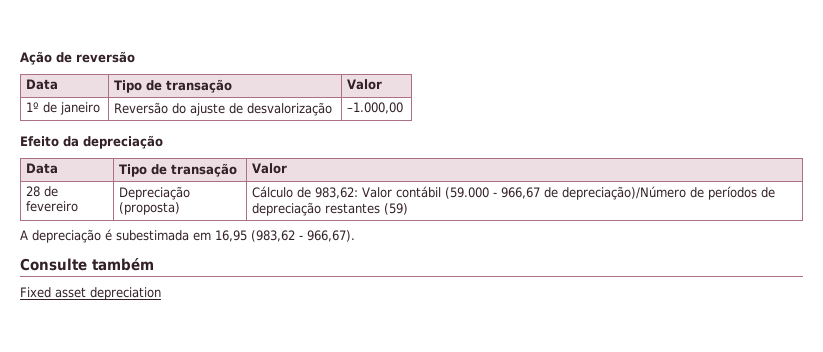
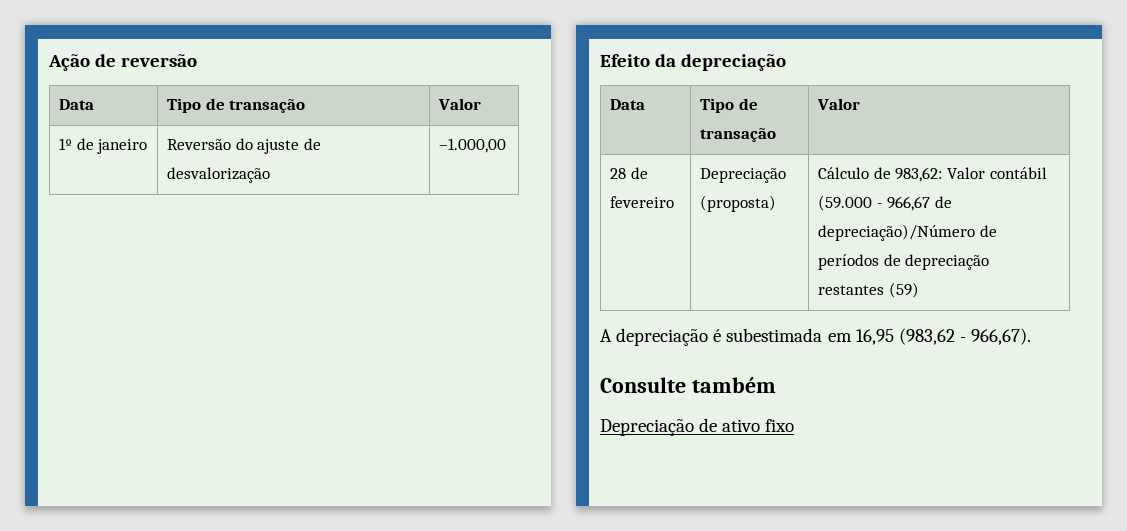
[20,287,161,300] Fixed asset depreciation -> [600,418,795,436] Depreciação de ativo fixo

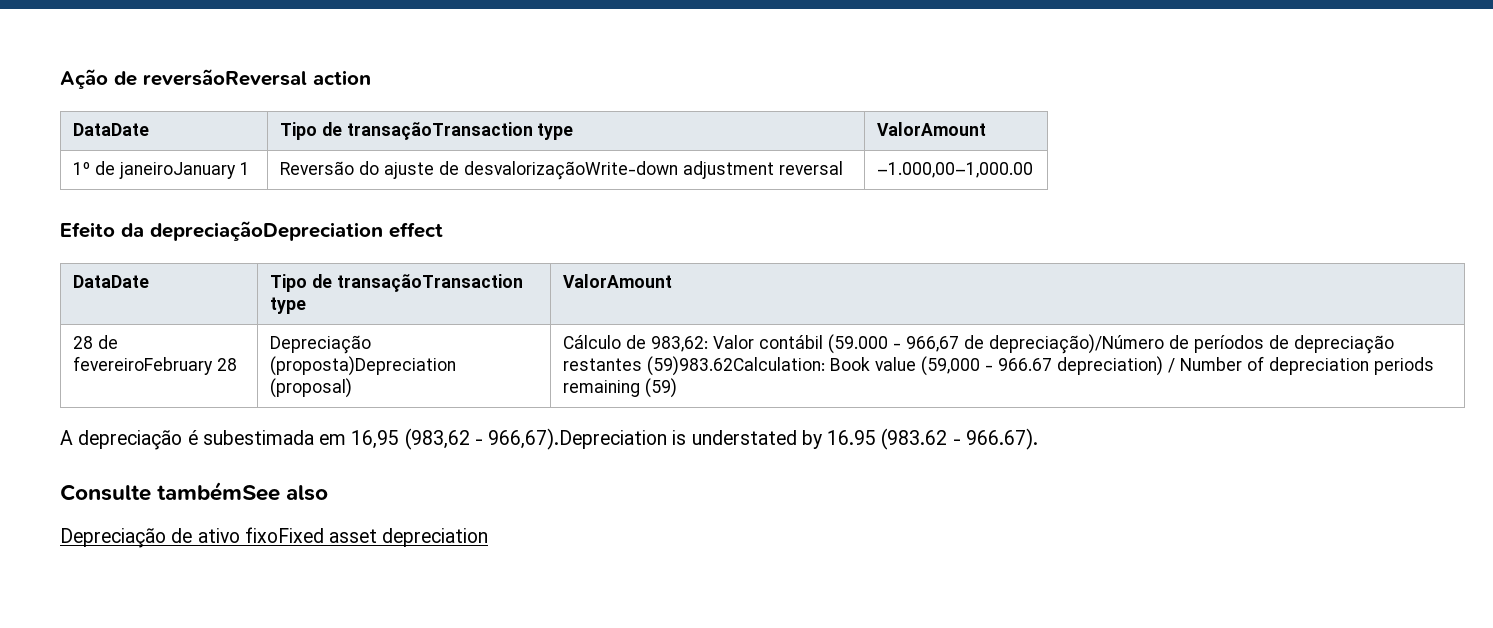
[121,54,198,67] [59,99,95,110] [167,98,306,113] [438,98,482,110] reversão // Data | Tipo de transação | Valor -> [143,69,371,86] [73,123,150,136] [280,122,574,140] [877,122,987,136] reversãoReversal action // DataDate | Tipo de transaçãoTransaction type | ValorAmount
[97,139,148,154] janeiro -> [119,162,251,179] janeiroJanuary 1
[167,167,271,183] [439,138,507,153] desvalorização | –1.000,00 -> [464,161,844,180] [877,162,1034,178] desvalorizaçãoWrite-down adjustment reversal | –1.000,00–1,000.00
[681,54,787,71] [610,99,646,110] [700,98,758,113] [700,128,777,142] [817,98,861,110] depreciação // Data | Tipo de transação | Valor -> [150,221,443,241] [73,275,150,288] [270,274,523,292] [270,297,307,314] [563,274,673,288] depreciaçãoDepreciation effect // DataDate | Tipo de transaçãoTransaction type | ValorAmount
[610,196,675,208] [700,168,787,183] [700,195,777,212] fevereiro | Depreciação (proposta) -> [73,356,238,375] [270,335,372,354] [270,356,457,376] [270,378,353,398] fevereiroFebruary 28 | Depreciação (proposta)Depreciation (proposal)
(885, 290) none -> [647,356,1435,376] [563,380,641,397] (59)983.62Calculation: Book value (59,000 - 966.67 depreciation) / Number of depreciation periods remaining
[971,328,1032,345] 966,67). -> [488,428,1038,450] 966,67).Depreciation is understated by 16.95 (983.62 - 966.67).
[691,377,776,393] também -> [157,481,329,501] tambémSee also
[765,419,795,432] fixo -> [244,527,489,547] fixoFixed asset depreciation

